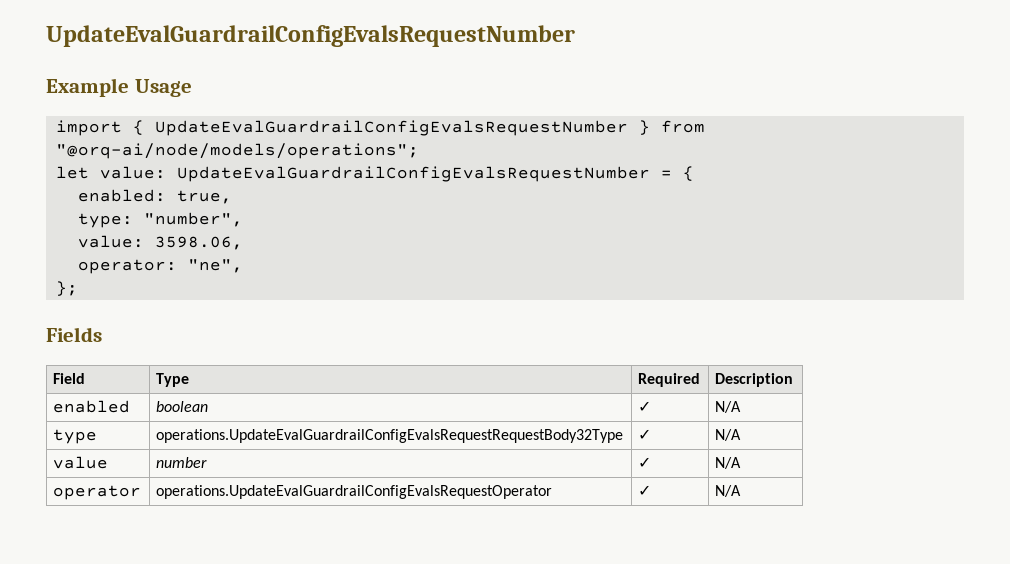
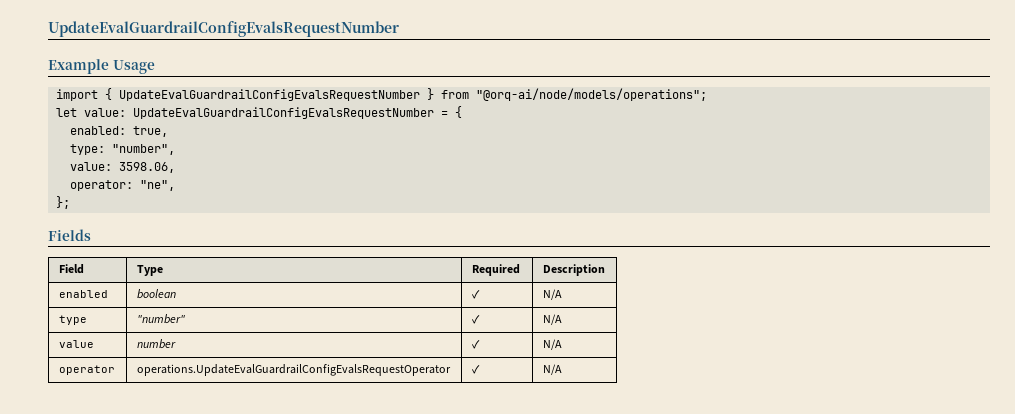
[156,429,624,443] operations.UpdateEvalGuardrailConfigEvalsRequestRequestBody32Type -> [136,314,185,324] "number"

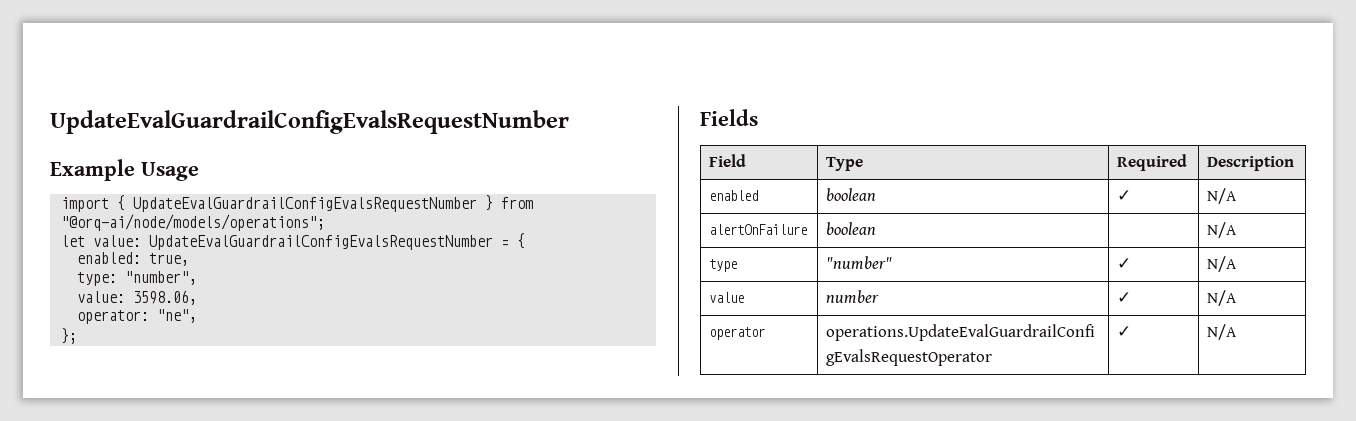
(562, 294) none -> [709,224,808,235] [826,222,877,235] [1207,222,1238,238] // alertOnFailure | boolean | | N/A

